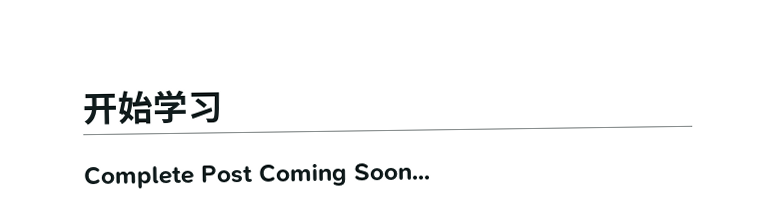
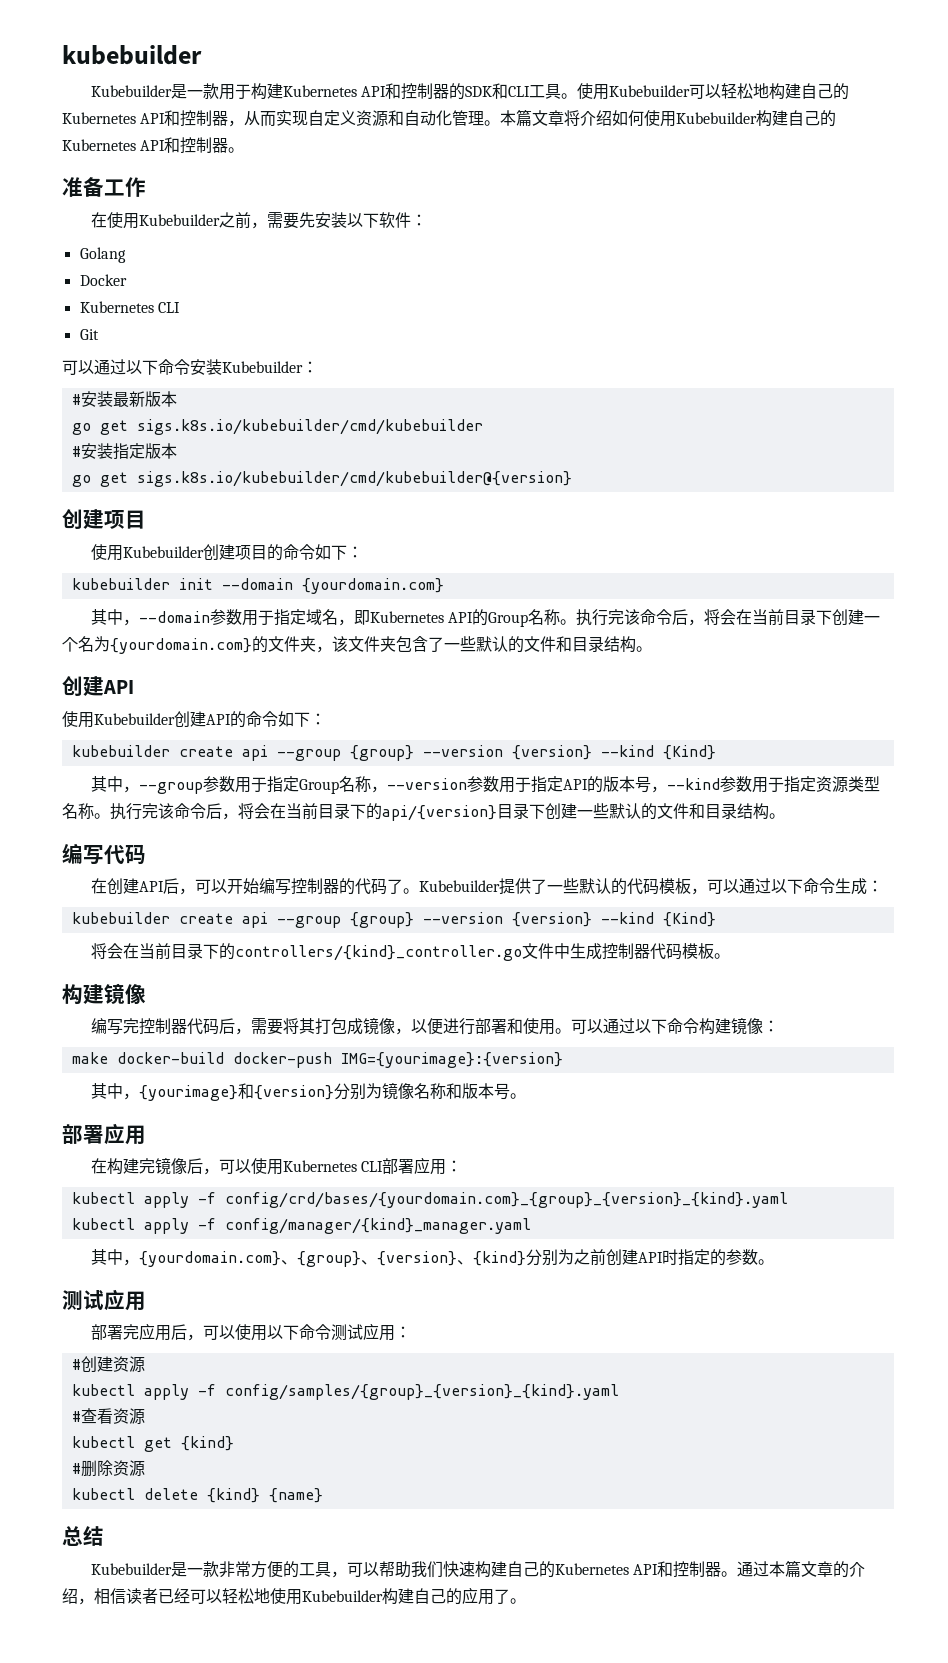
[82,89,224,126] [83,162,430,190] 开始学习 // Complete Post Coming Soon... -> [62,45,202,65] [90,83,849,100] [62,109,837,127] [62,137,245,154] [62,177,146,197] [90,212,427,229] [79,247,126,263] [79,274,127,286] [79,301,180,313] [79,329,99,340] [62,359,318,375] [71,391,177,407] [71,419,483,435] [71,443,177,460] [71,471,572,487] [62,509,146,529] [90,544,363,561] [71,578,444,594] [90,609,880,627] [62,636,652,654] [62,676,134,696] [62,711,326,728] [71,745,716,761] [90,776,880,794] [62,803,785,821] [62,843,146,865] [90,878,883,895] [71,912,716,928] [90,943,730,961] [62,983,146,1005] [90,1017,779,1035] [71,1052,563,1068] [90,1082,526,1101] [62,1123,146,1145] [90,1157,462,1175] [71,1192,788,1208] [71,1218,531,1234] [90,1249,774,1267] [62,1289,146,1311] [90,1323,411,1341] [71,1356,145,1373] [71,1384,619,1400] [71,1408,145,1425] [71,1436,234,1452] [71,1460,145,1477] [71,1488,323,1503] [62,1526,104,1546] [90,1560,865,1578] [62,1587,526,1605] kubebuilder // Kubebuilder是一款用于构建Kubernetes API和控制器的SDK和CLI工具。使用Kubebuilder可以轻松地构建自己的Kubernetes API和控制器，从而实现自定义资源和自动化管理。本篇文章将介绍如何使用Kubebuilder构建自己的Kubernetes API和控制器。 // 准备工作 // 在使用Kubebuilder之前，需要先安装以下软件： // Golang // Docker // Kubernetes CLI // Git // 可以通过以下命令安装Kubebuilder： // #安装最新版本 // go get sigs.k8s.io/kubebuilder/cmd/kubebuilder // #安装指定版本 // go get sigs.k8s.io/kubebuilder/cmd/kubebuilder@{version} // 创建项目 // 使用Kubebuilder创建项目的命令如下： // kubebuilder init --domain {yourdomain.com} // 其中，--domain参数用于指定域名，即Kubernetes API的Group名称。执行完该命令后，将会在当前目录下创建一个名为{yourdomain.com}的文件夹，该文件夹包含了一些默认的文件和目录结构。 // 创建API // 使用Kubebuilder创建API的命令如下： // kubebuilder create api --group {group} --version {version} --kind {Kind} // 其中，--group参数用于指定Group名称，--version参数用于指定API的版本号，--kind参数用于指定资源类型名称。执行完该命令后，将会在当前目录下的api/{version}目录下创建一些默认的文件和目录结构。 // 编写代码 // 在创建API后，可以开始编写控制器的代码了。Kubebuilder提供了一些默认的代码模板，可以通过以下命令生成： // kubebuilder create api --group {group} --version {version} --kind {Kind} // 将会在当前目录下的controllers/{kind}_controller.go文件中生成控制器代码模板。 // 构建镜像 // 编写完控制器代码后，需要将其打包成镜像，以便进行部署和使用。可以通过以下命令构建镜像： // make docker-build docker-push IMG={yourimage}:{version} // 其中，{yourimage}和{version}分别为镜像名称和版本号。 // 部署应用 // 在构建完镜像后，可以使用Kubernetes CLI部署应用： // kubectl apply -f config/crd/bases/{yourdomain.com}_{group}_{version}_{kind}.yaml // kubectl apply -f config/manager/{kind}_manager.yaml // 其中，{yourdomain.com}、{group}、{version}、{kind}分别为之前创建API时指定的参数。 // 测试应用 // 部署完应用后，可以使用以下命令测试应用： // #创建资源 // kubectl apply -f config/samples/{group}_{version}_{kind}.yaml // #查看资源 // kubectl get {kind} // #删除资源 // kubectl delete {kind} {name} // 总结 // Kubebuilder是一款非常方便的工具，可以帮助我们快速构建自己的Kubernetes API和控制器。通过本篇文章的介绍，相信读者已经可以轻松地使用Kubebuilder构建自己的应用了。

